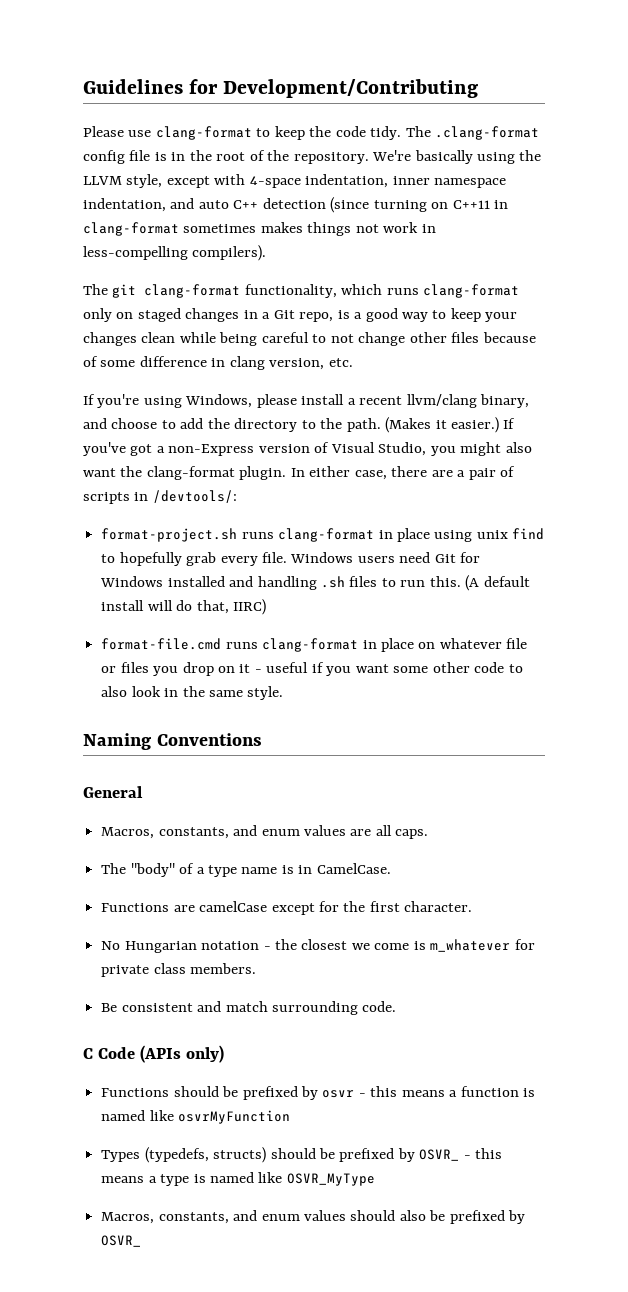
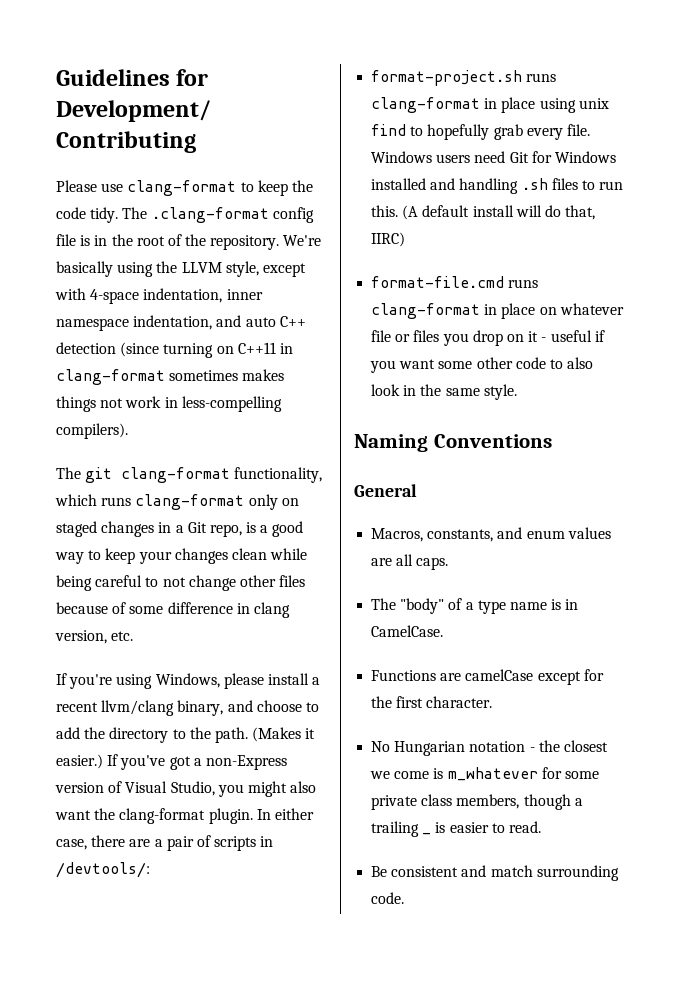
(535, 944) none -> [564,771,599,779] some
[190,963,257,974] members. -> [456,794,583,810] [371,821,541,837] members, though a trailing _ is easier to read.
[83,1045,224,1063] [101,1086,536,1100] [101,1110,291,1124] [101,1147,503,1163] [101,1172,375,1186] [101,1210,526,1224] [101,1235,142,1247] // C Code (APIs only) // Functions should be prefixed by osvr - this means a function is named like osvrMyFunction // Types (typedefs, structs) should be prefixed by OSVR_ - this means a type is named like OSVR_MyType // Macros, constants, and enum values should also be prefixed by OSVR_ -> (405, 898) none

